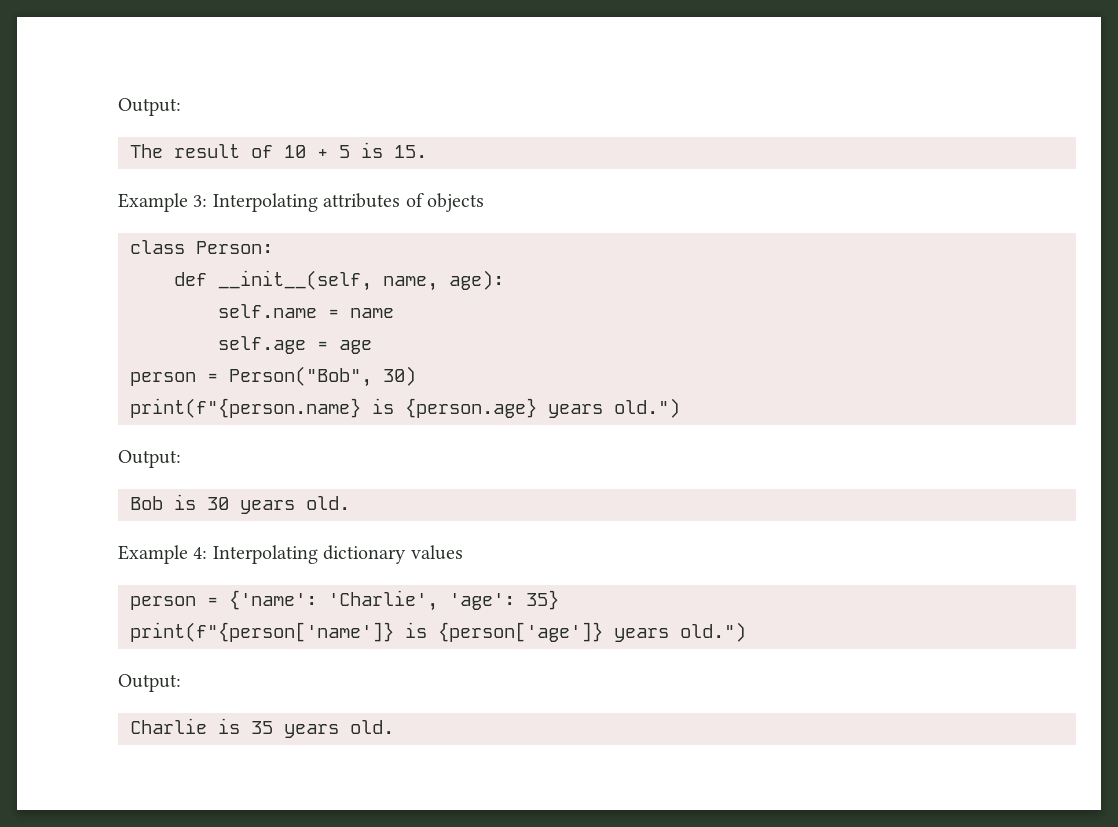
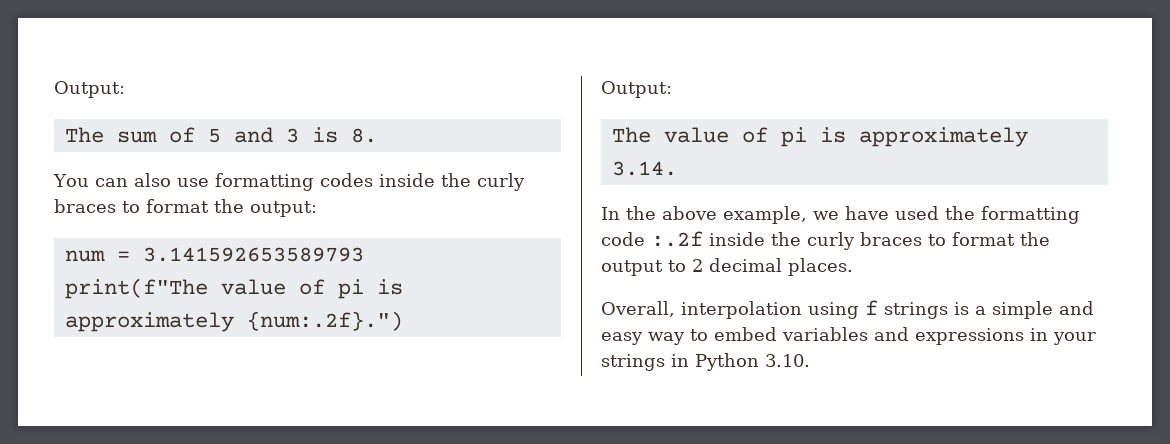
[118,98,181,116] [130,142,427,158] [118,193,484,212] [130,240,273,254] [174,270,504,291] [218,304,394,318] [218,336,372,354] [130,366,416,387] [130,398,680,418] [118,450,181,468] [130,494,350,514] [118,545,463,564] [130,590,559,611] [130,622,746,642] [118,674,181,692] [130,718,394,738] Output: // The result of 10 + 5 is 15. // Example 3: Interpolating attributes of objects // class Person: // def __init__(self, name, age): // self.name = name // self.age = age // person = Person("Bob", 30) // print(f"{person.name} is {person.age} years old.") // Output: // Bob is 30 years old. // Example 4: Interpolating dictionary values // person = {'name': 'Charlie', 'age': 35} // print(f"{person['name']} is {person['age']} years old.") // Output: // Charlie is 35 years old. -> [54,81,125,98] [64,127,377,143] [53,173,525,191] [54,199,317,217] [64,247,364,262] [64,278,403,299] [64,311,403,332] [601,81,672,98] [611,127,1028,147] [611,161,677,176] [601,206,1080,224] [601,231,1050,250] [601,258,853,276] [601,300,1094,319] [601,327,1096,345] [601,353,810,371] Output: // The sum of 5 and 3 is 8. // You can also use formatting codes inside the curly braces to format the output: // num = 3.141592653589793 // print(f"The value of pi is approximately {num:.2f}.") // Output: // The value of pi is approximately 3.14. // In the above example, we have used the formatting code :.2f inside the curly braces to format the output to 2 decimal places. // Overall, interpolation using f strings is a simple and easy way to embed variables and expressions in your strings in Python 3.10.

